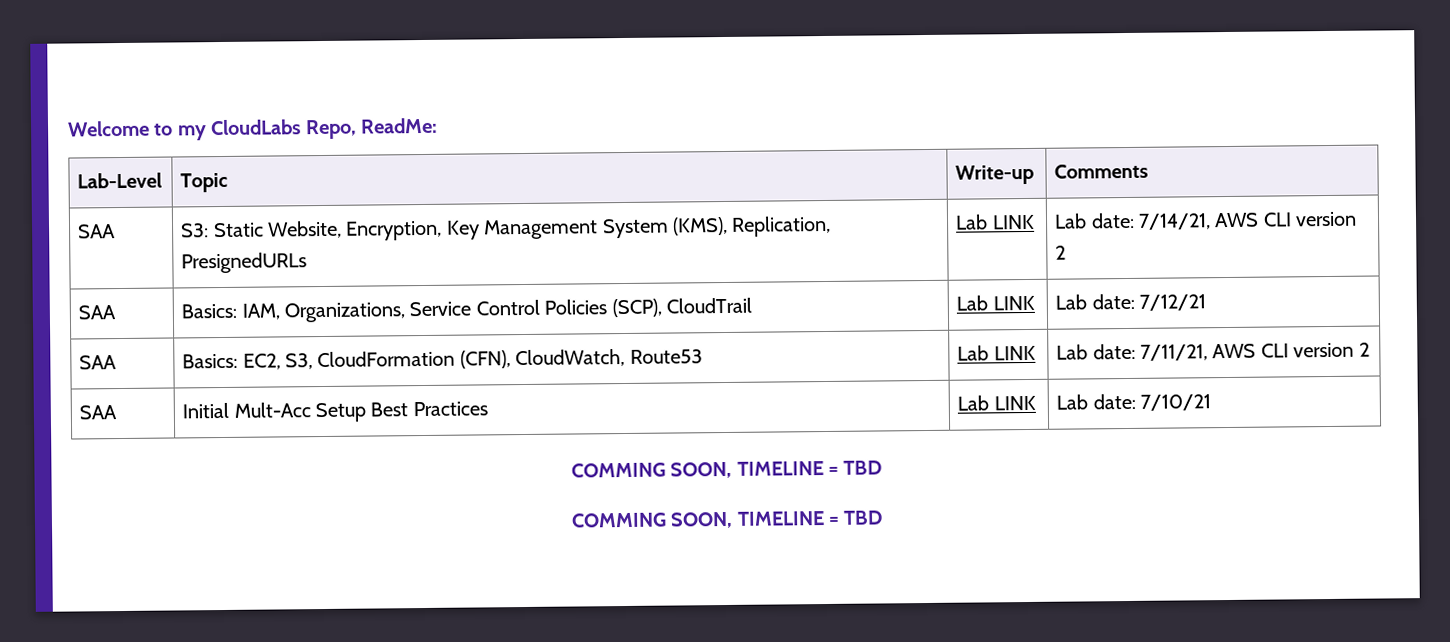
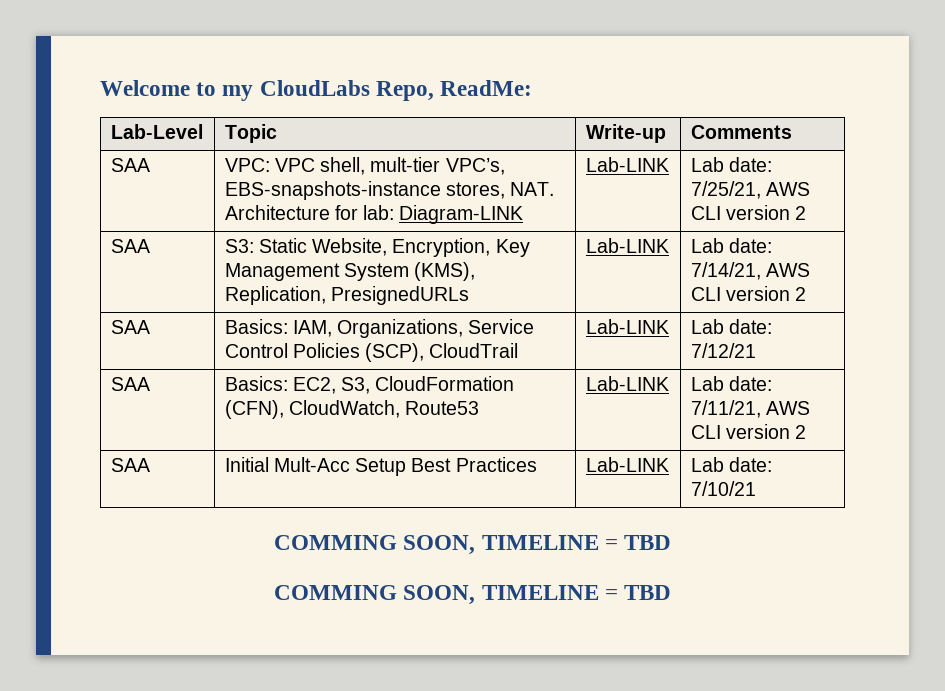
(1149, 171) none -> [110,158,150,172] [224,157,505,175] [224,181,555,200] [224,205,524,224] [585,157,669,172] [690,157,772,172] [690,181,810,199] [690,205,807,220] // SAA | VPC: VPC shell, mult-tier VPC’s, EBS-snapshots-instance stores, NAT. Architecture for lab: Diagram-LINK | Lab-LINK | Lab date: 7/25/21, AWS CLI version 2
[955,214,1035,230] Lab LINK -> [585,238,669,253] Lab-LINK
[956,295,1035,311] Lab LINK -> [585,319,669,334] Lab-LINK
[957,345,1036,361] Lab LINK -> [585,376,669,391] Lab-LINK
[957,395,1036,411] Lab LINK -> [585,457,669,472] Lab-LINK

